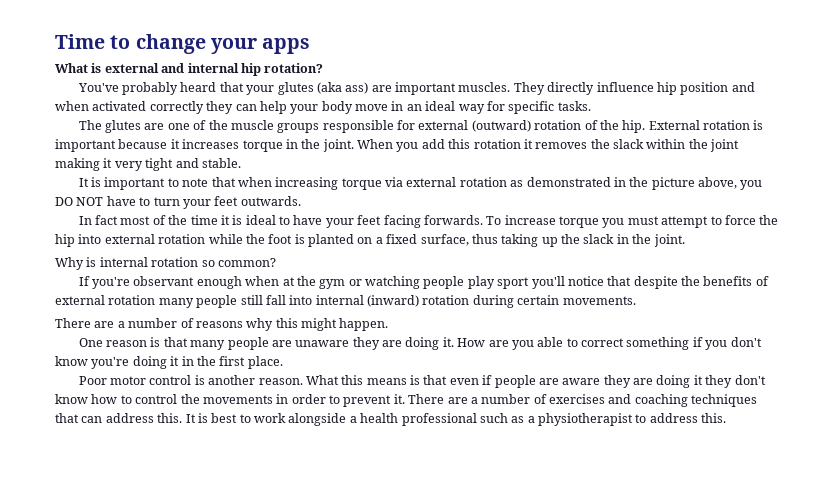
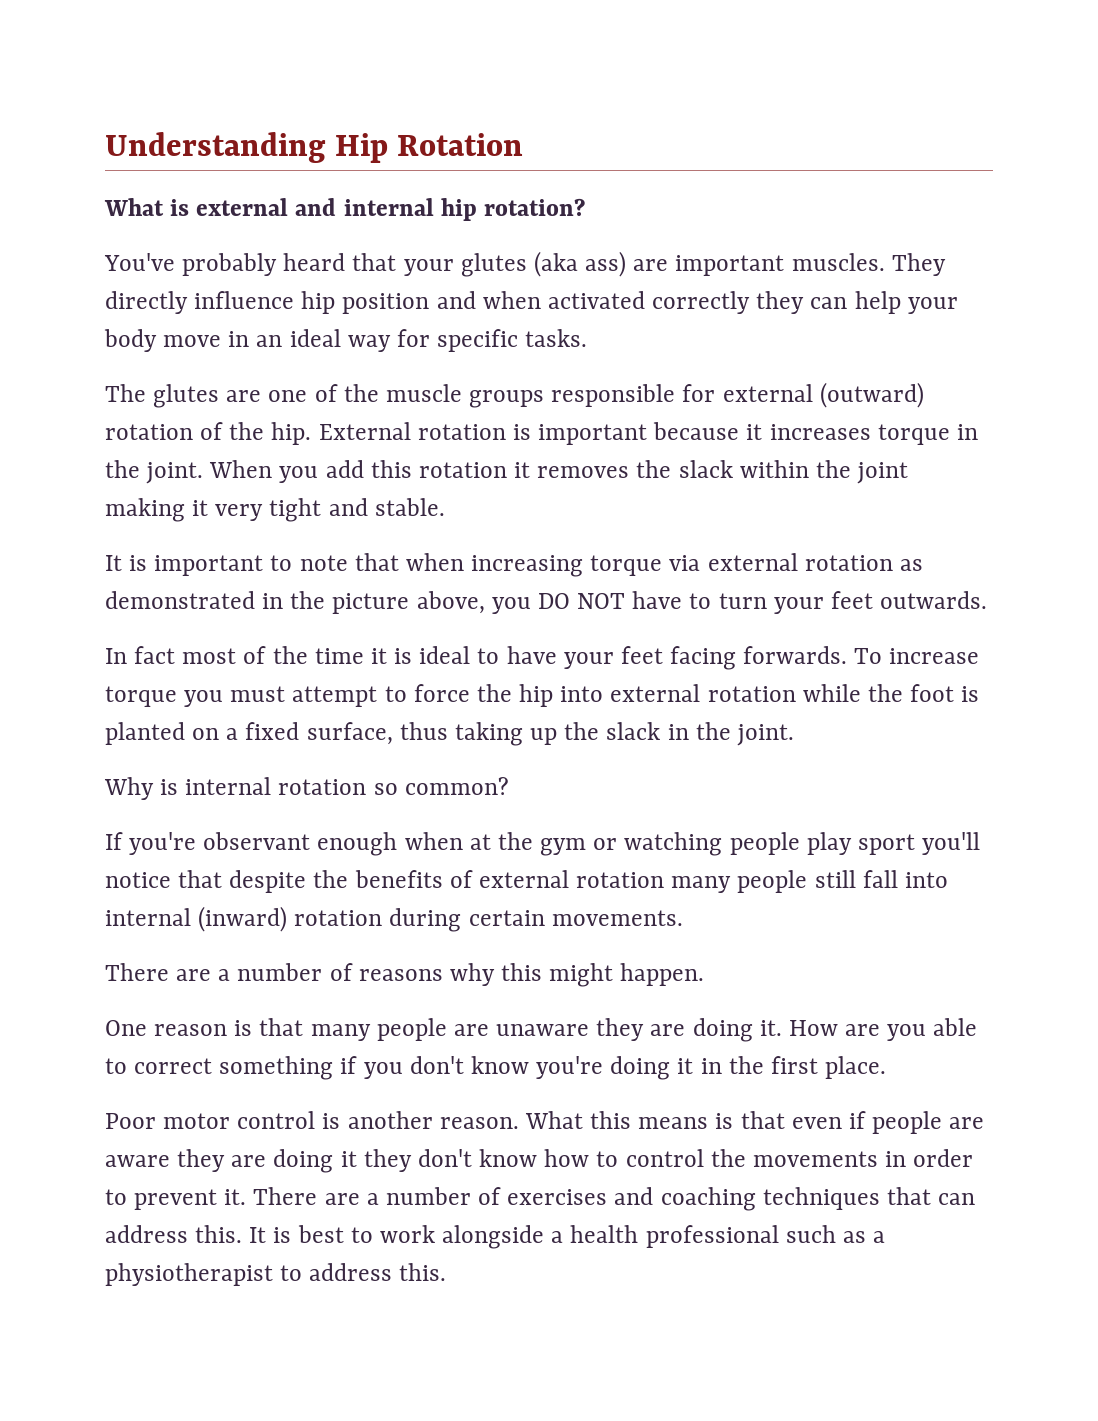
[55,34,311,54] Time to change your apps -> [105,132,524,163] Understanding Hip Rotation

